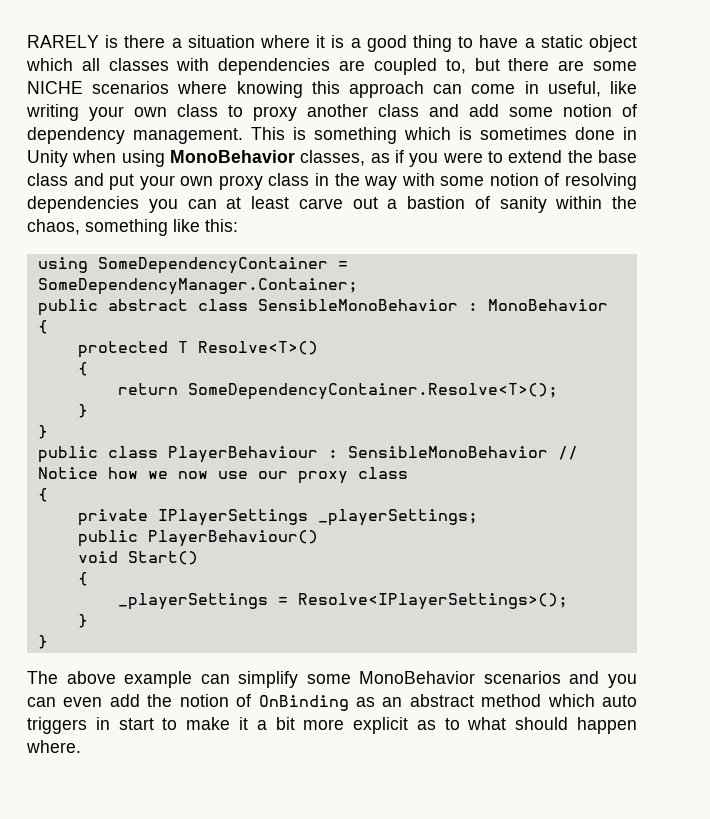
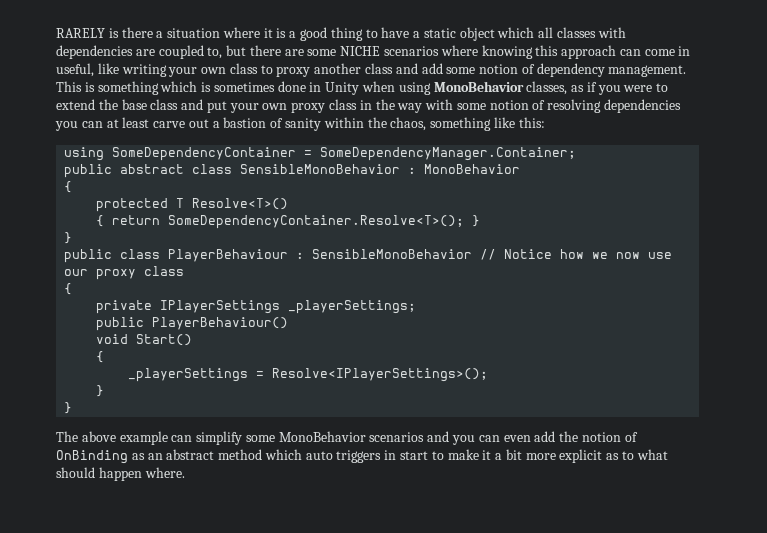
(88, 369) // -> (105, 221) none
(558, 391) // -> (465, 222) none

